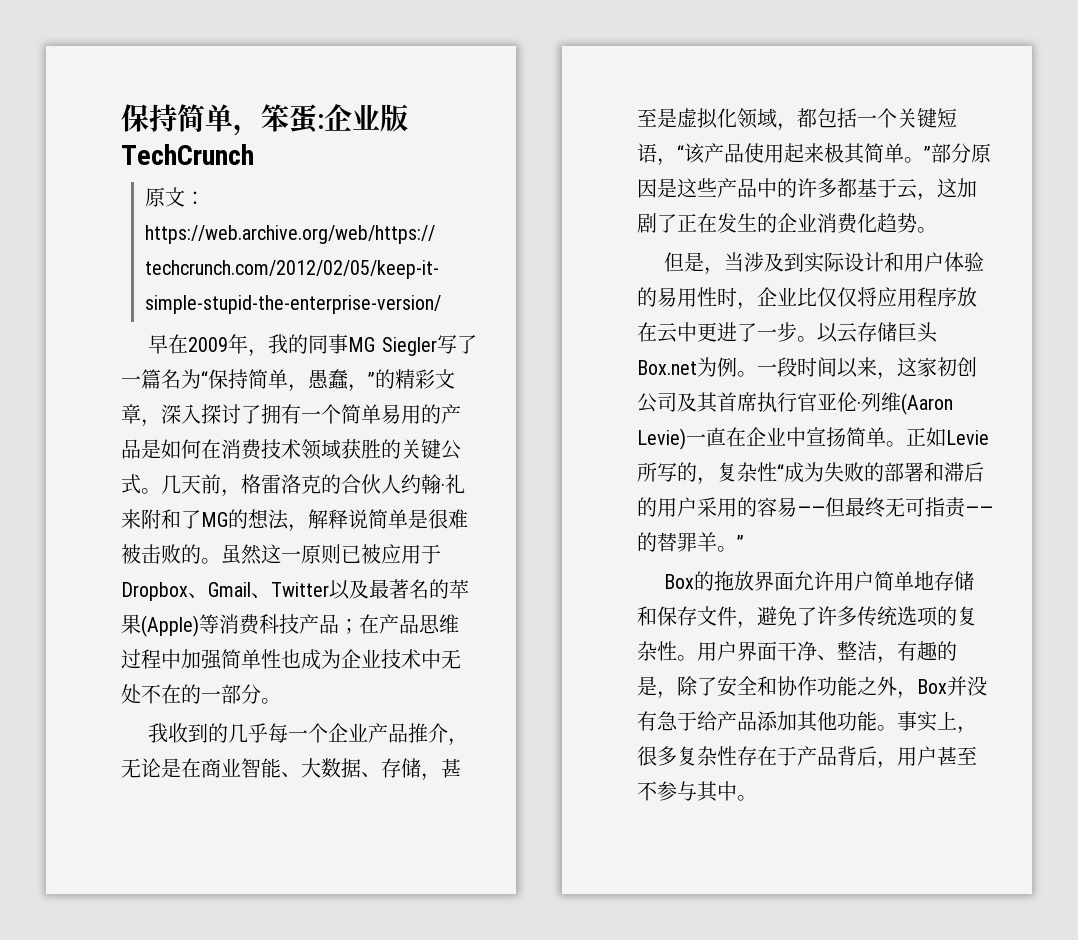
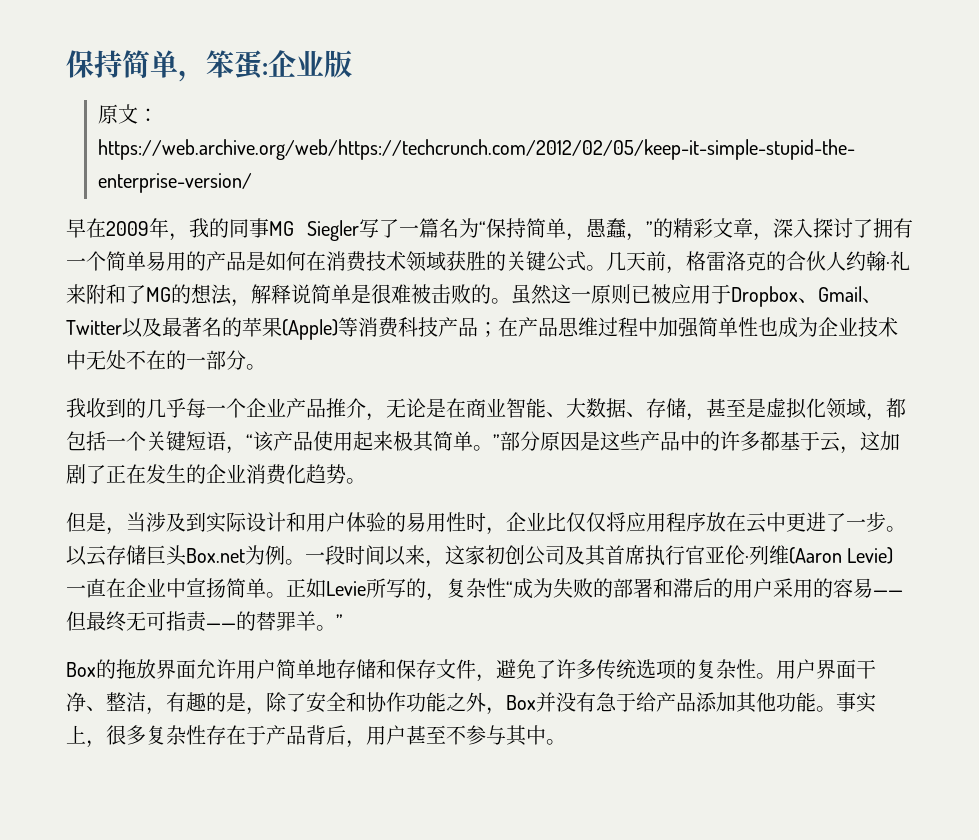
[121,144,254,165] TechCrunch -> (352, 64) none

